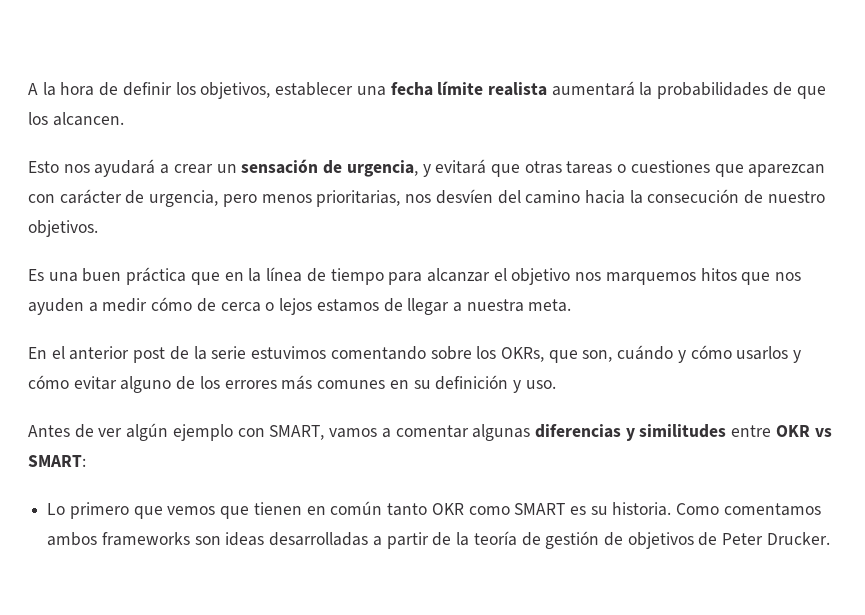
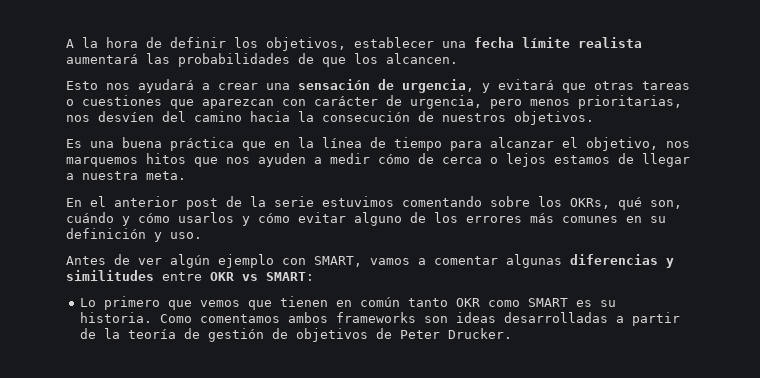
[639,82,653,96] la -> [146,53,170,64] las
[216,164,237,173] un -> [266,83,290,90] una
[767,191,825,203] nuestro -> [442,113,506,122] nuestros
[82,268,122,282] buen -> [122,137,162,148] buena
[511,268,571,285] objetivo -> [586,137,658,151] objetivo,
[548,350,578,363] que -> [618,197,642,210] qué

